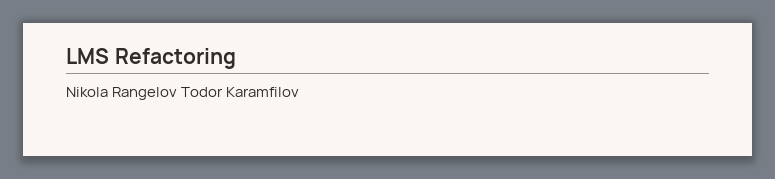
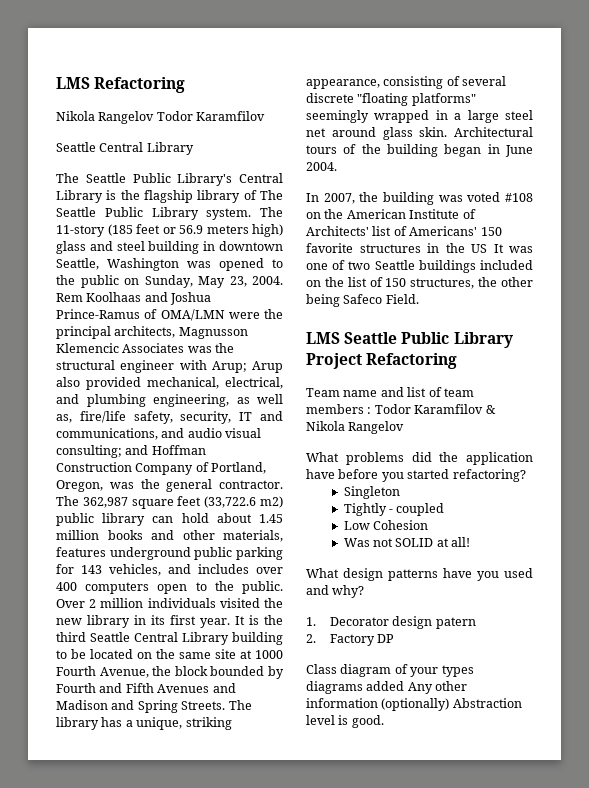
(300, 92) none -> [56,142,194,155] [56,173,283,186] [56,190,283,203] [56,207,283,220] [56,224,283,237] [56,241,283,254] [56,258,283,271] [56,275,283,288] [56,292,212,305] [56,309,283,321] [56,326,248,339] [56,343,235,353] [56,360,283,373] [56,377,283,390] [56,394,283,407] [56,411,283,424] [56,428,262,440] [56,445,206,458] [56,462,267,475] [56,479,283,492] [56,496,283,509] [56,513,283,526] [56,530,283,542] [56,547,283,560] [56,564,283,576] [56,581,283,594] [56,598,283,608] [56,615,283,628] [56,632,283,645] [56,649,283,659] [56,666,284,679] [56,683,236,693] [56,700,252,713] [56,717,232,730] [306,76,507,89] [306,93,476,106] [306,110,533,123] [306,127,533,140] [306,144,533,157] [306,162,337,171] [306,192,533,205] [306,209,476,219] [306,226,502,236] [306,243,533,253] [306,260,533,273] [306,277,533,289] [306,294,419,307] [306,332,513,348] [306,353,458,369] [306,387,474,397] [306,404,496,414] [306,421,405,434] [306,452,533,465] [306,469,526,482] [343,486,400,499] [343,503,445,516] [343,520,429,530] [343,537,471,547] [306,568,533,581] [306,585,365,598] [306,616,476,629] [306,634,395,646] [306,664,474,677] [306,681,468,694] [306,698,522,711] [306,715,384,728] // Seattle Central Library // The Seattle Public Library's Central Library is the flagship library of The Seattle Public Library system. The 11-story (185 feet or 56.9 meters high) glass and steel building in downtown Seattle, Washington was opened to the public on Sunday, May 23, 2004. Rem Koolhaas and Joshua Prince-Ramus of OMA/LMN were the principal architects, Magnusson Klemencic Associates was the structural engineer with Arup; Arup also provided mechanical, electrical, and plumbing engineering, as well as, fire/life safety, security, IT and communications, and audio visual consulting; and Hoffman Construction Company of Portland, Oregon, was the general contractor. The 362,987 square feet (33,722.6 m2) public library can hold about 1.45 million books and other materials, features underground public parking for 143 vehicles, and includes over 400 computers open to the public. Over 2 million individuals visited the new library in its first year. It is the third Seattle Central Library building to be located on the same site at 1000 Fourth Avenue, the block bounded by Fourth and Fifth Avenues and Madison and Spring Streets. The library has a unique, striking appearance, consisting of several discrete "floating platforms" seemingly wrapped in a large steel net around glass skin. Architectural tours of the building began in June 2004. // In 2007, the building was voted #108 on the American Institute of Architects' list of Americans' 150 favorite structures in the US It was one of two Seattle buildings included on the list of 150 structures, the other being Safeco Field. // LMS Seattle Public Library Project Refactoring // Team name and list of team members : Todor Karamfilov & Nikola Rangelov // What problems did the application have before you started refactoring? // Singleton // Tightly - coupled // Low Cohesion // Was not SOLID at all! // What design patterns have you used and why? // 1. Decorator design patern // 2. Factory DP // Class diagram of your types diagrams added Any other information (optionally) Abstraction level is good.

